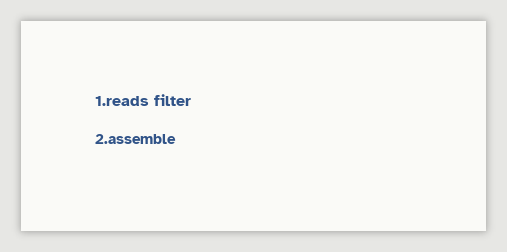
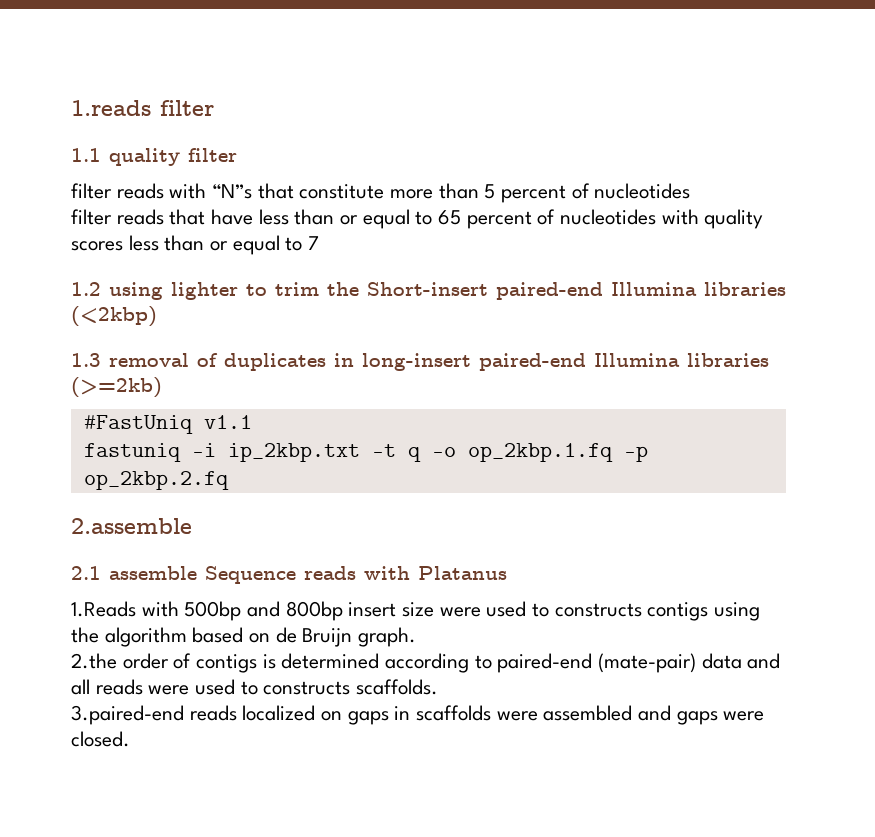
[95,134,176,144] 2.assemble -> [71,148,237,166] [71,183,691,203] [71,209,764,229] [71,235,320,255] [71,282,786,300] [71,306,157,327] [71,353,769,371] [71,377,162,398] [83,415,252,434] [83,443,648,462] [83,471,229,490] [71,518,192,534] [71,566,507,584] [71,601,761,621] [71,627,417,647] [71,653,781,673] [71,679,439,695] [71,705,765,725] [71,731,130,747] 1.1 quality filter // filter reads with “N”s that constitute more than 5 percent of nucleotides // filter reads that have less than or equal to 65 percent of nucleotides with quality scores less than or equal to 7 // 1.2 using lighter to trim the Short-insert paired-end Illumina libraries (<2kbp) // 1.3 removal of duplicates in long-insert paired-end Illumina libraries (>=2kb) // #FastUniq v1.1 // fastuniq -i ip_2kbp.txt -t q -o op_2kbp.1.fq -p op_2kbp.2.fq // 2.assemble // 2.1 assemble Sequence reads with Platanus // 1.Reads with 500bp and 800bp insert size were used to constructs contigs using the algorithm based on de Bruijn graph. // 2.the order of contigs is determined according to paired-end (mate-pair) data and all reads were used to constructs scaffolds. // 3.paired-end reads localized on gaps in scaffolds were assembled and gaps were closed.

